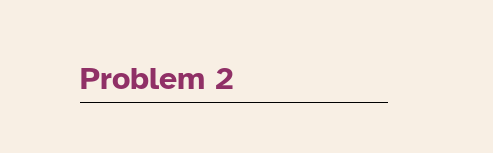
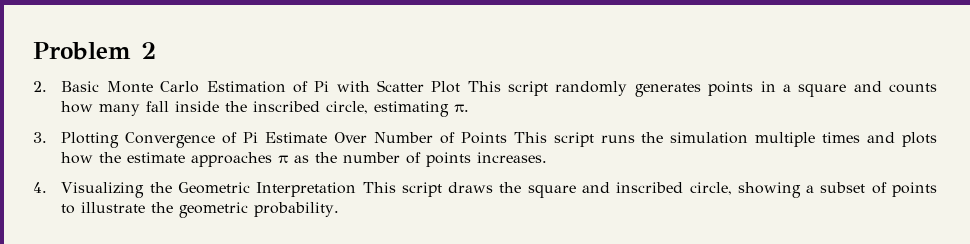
(234, 78) none -> [33,80,938,97] [61,101,470,117] [33,132,937,148] [61,152,548,167] [33,182,937,198] [61,202,340,218] // 2. Basic Monte Carlo Estimation of Pi with Scatter Plot This script randomly generates points in a square and counts how many fall inside the inscribed circle, estimating π. // 3. Plotting Convergence of Pi Estimate Over Number of Points This script runs the simulation multiple times and plots how the estimate approaches π as the number of points increases. // 4. Visualizing the Geometric Interpretation This script draws the square and inscribed circle, showing a subset of points to illustrate the geometric probability.

